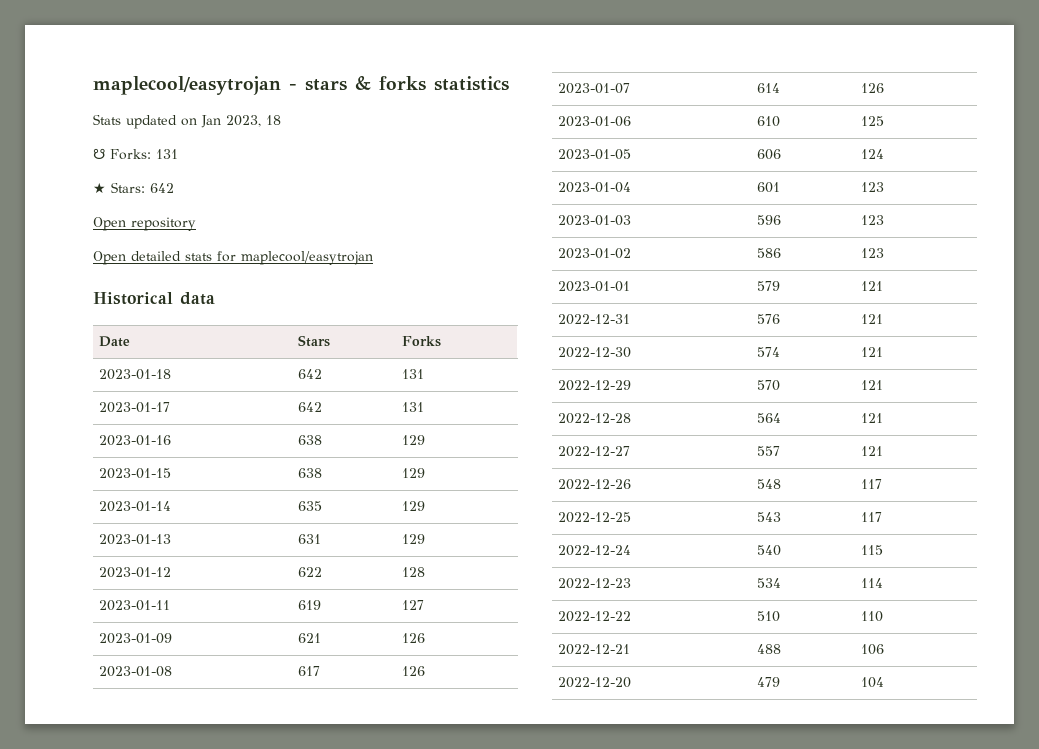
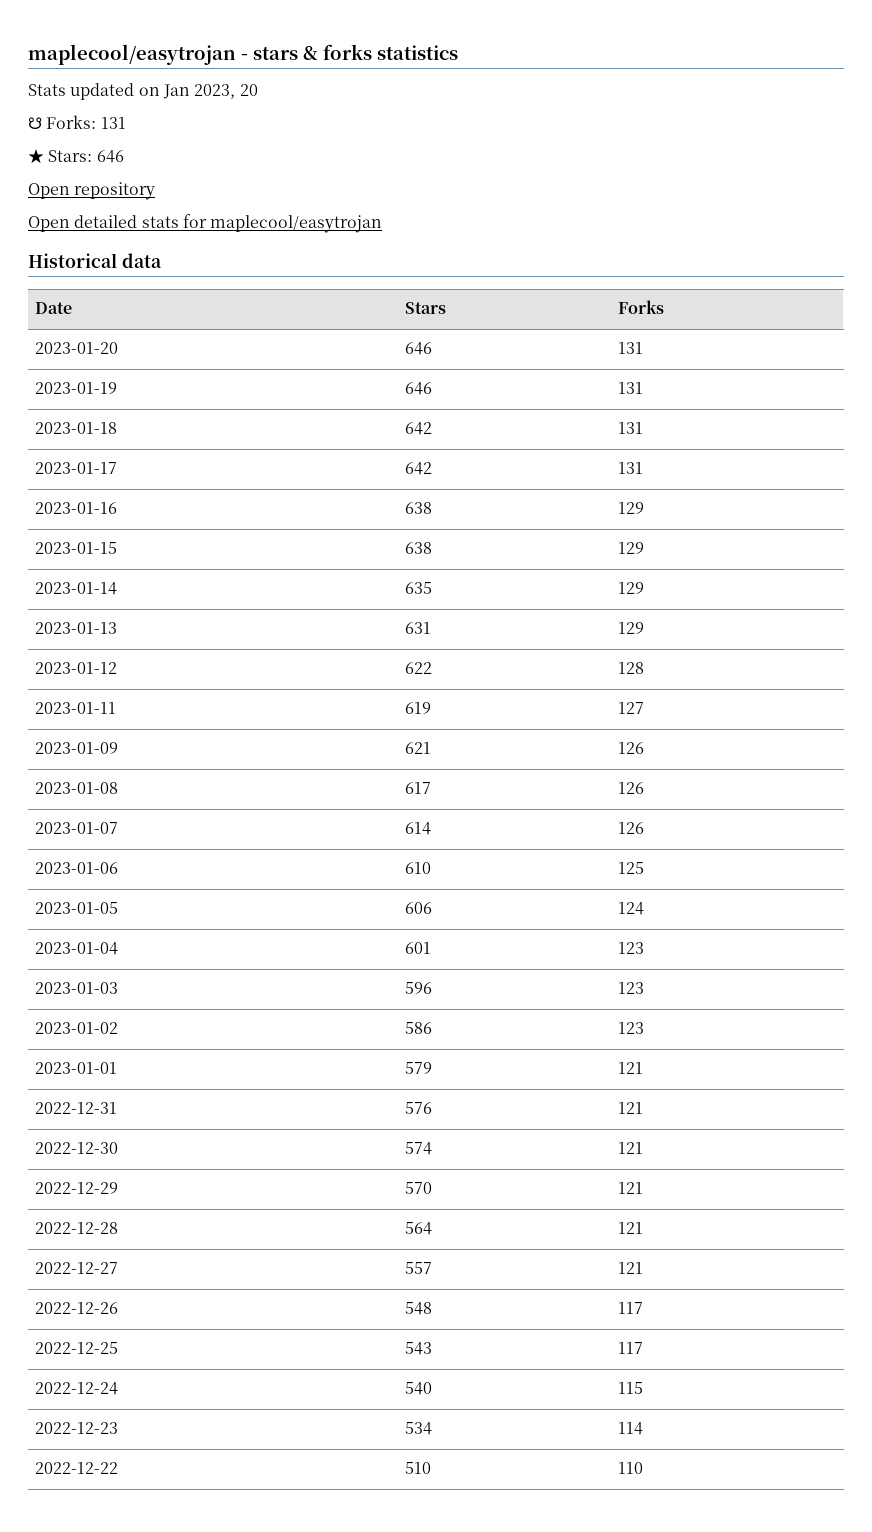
[266,115,281,125] 18 -> [239,84,258,96] 20
[150,183,174,193] 642 -> [96,150,124,163] 646
(441, 341) none -> [35,342,119,354] [405,342,433,355] [618,342,644,354] [35,382,118,394] [405,382,433,395] [618,382,644,394] // 2023-01-20 | 646 | 131 // 2023-01-19 | 646 | 131
[557,644,630,655] [756,644,781,654] [860,644,884,655] [557,677,631,688] [756,677,780,687] [860,677,884,688] // 2022-12-21 | 488 | 106 // 2022-12-20 | 479 | 104 -> (644, 1468) none

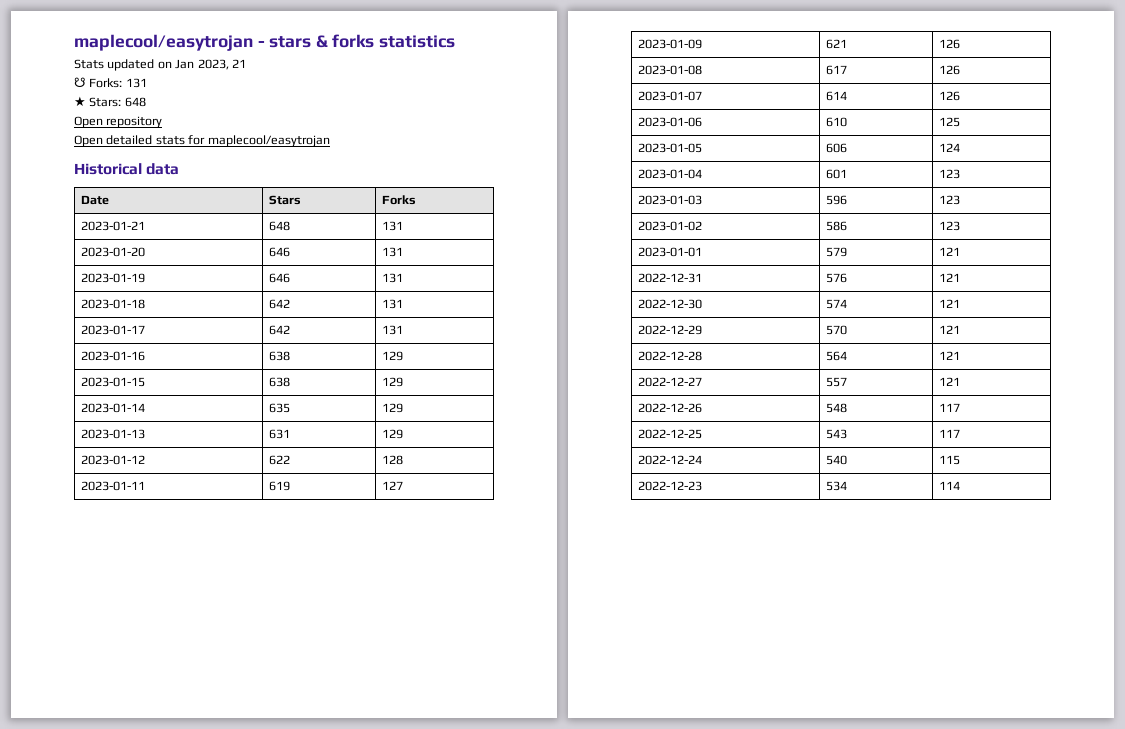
[239,84,258,96] 20 -> [231,59,246,68] 21
[96,150,124,163] 646 -> [124,97,146,107] 648
(665, 307) none -> [81,221,146,231] [269,221,291,231] [382,221,404,231] // 2023-01-21 | 648 | 131
[35,1462,119,1474] [405,1462,432,1474] [618,1462,644,1474] // 2022-12-22 | 510 | 110 -> (961, 485) none

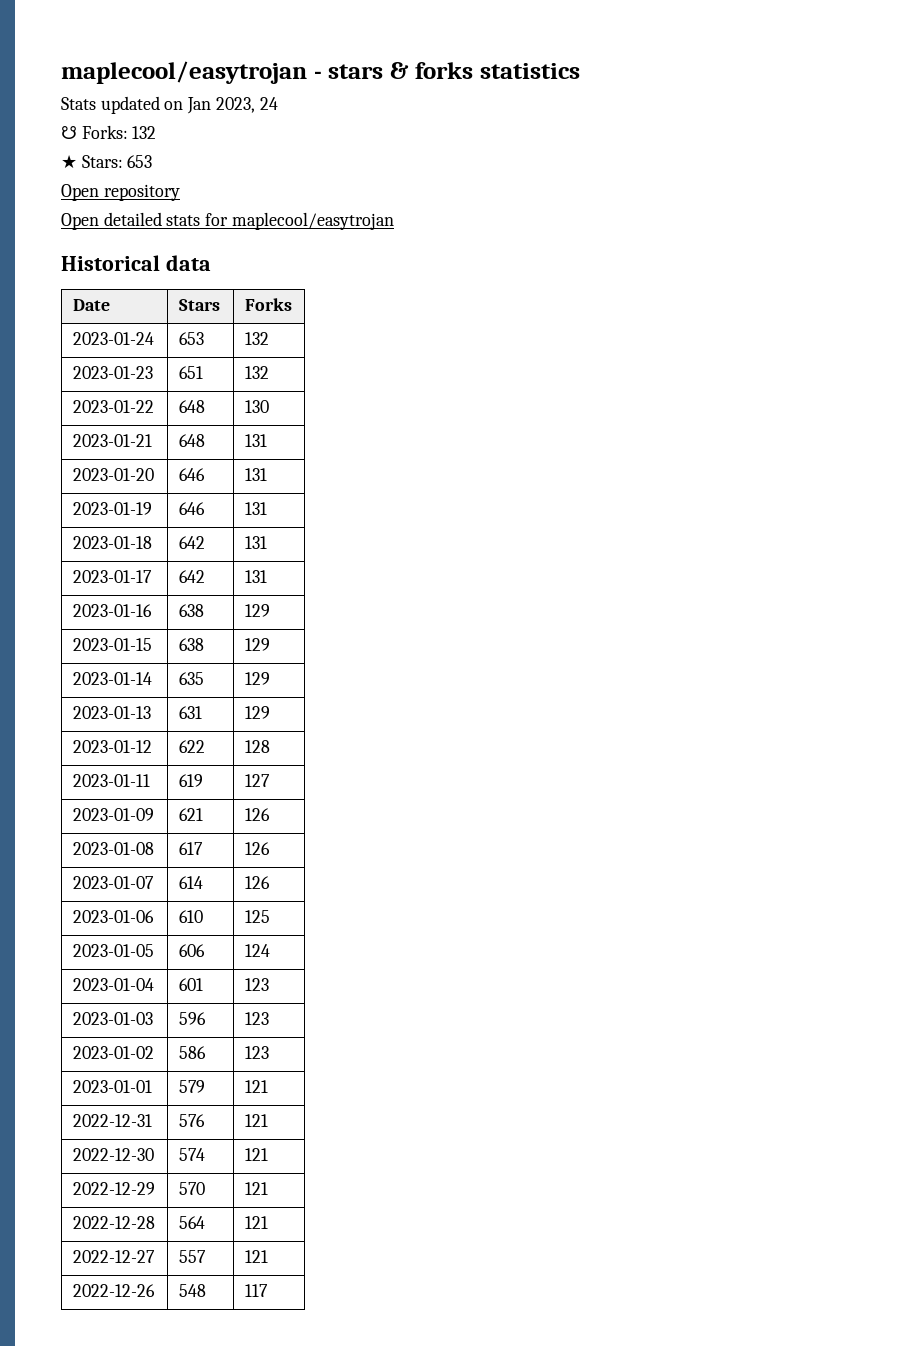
[231,59,246,68] 21 -> [259,97,278,110] 24
[125,78,147,88] 131 -> [132,126,157,139] 132
[124,97,146,107] 648 -> [127,155,153,168] 653
(417, 200) none -> [72,332,154,345] [178,332,204,345] [244,332,269,345] [72,366,153,379] [178,366,203,379] [244,366,269,379] [72,400,154,413] [178,400,205,413] [244,400,269,413] // 2023-01-24 | 653 | 132 // 2023-01-23 | 651 | 132 // 2023-01-22 | 648 | 130
[638,429,703,439] [826,429,848,439] [939,429,961,438] [638,455,703,465] [826,455,848,465] [939,455,961,465] [638,481,703,491] [826,481,848,491] [939,481,961,490] // 2022-12-25 | 543 | 117 // 2022-12-24 | 540 | 115 // 2022-12-23 | 534 | 114 -> (268, 1290) none

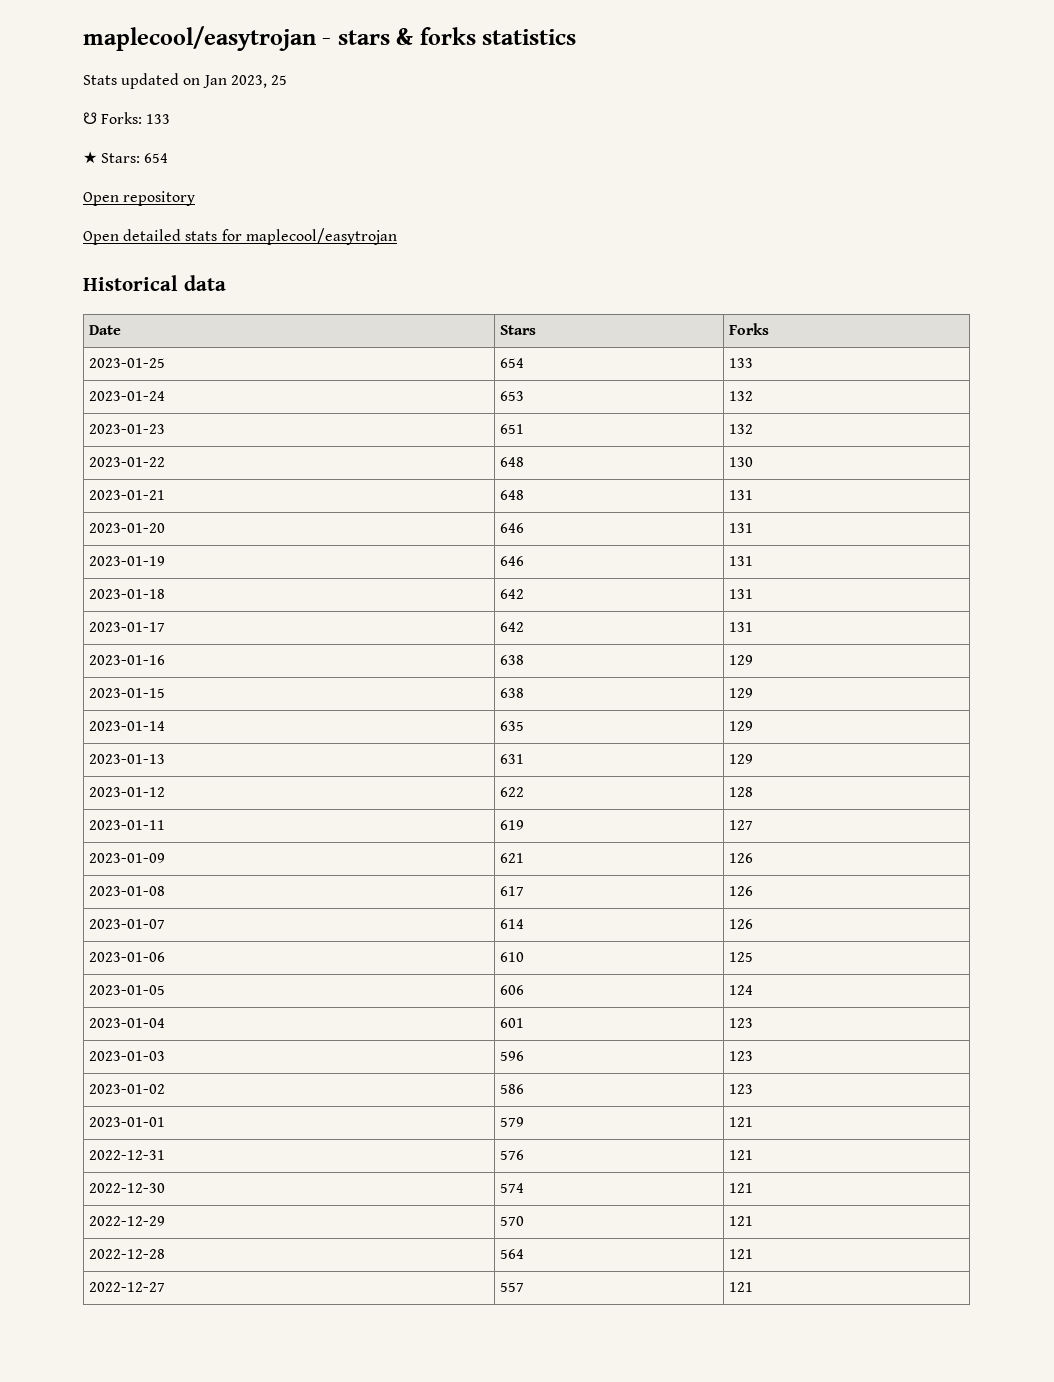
[259,97,278,110] 24 -> [270,75,287,85] 25
[132,126,157,139] 132 -> [146,114,171,124] 133
[127,155,153,168] 653 -> [144,153,169,163] 654
(292, 304) none -> [89,358,166,368] [500,358,525,368] [729,358,754,368] // 2023-01-25 | 654 | 133
[72,1284,155,1297] [178,1284,206,1297] [244,1284,268,1297] // 2022-12-26 | 548 | 117 -> (754, 1287) none

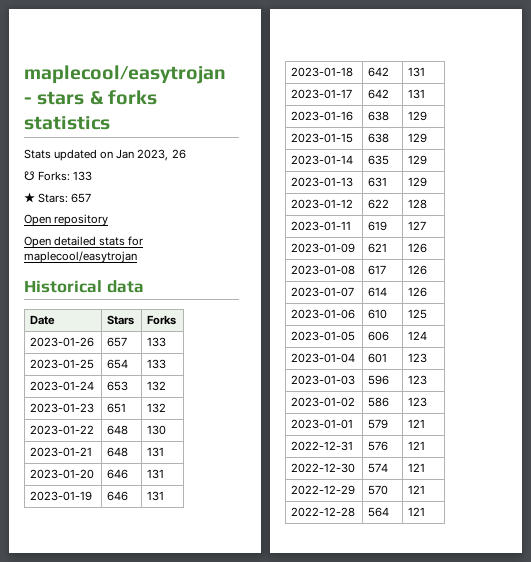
[270,75,287,85] 25 -> [171,149,186,159] 26
[144,153,169,163] 654 -> [71,193,92,203] 657
(770, 329) none -> [30,337,95,347] [107,337,128,347] [147,337,167,347] // 2023-01-26 | 657 | 133
[89,1282,166,1292] [500,1282,525,1292] [729,1282,754,1292] // 2022-12-27 | 557 | 121 -> (426, 511) none

